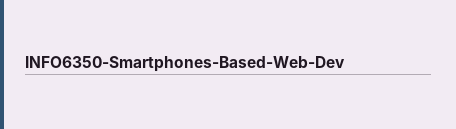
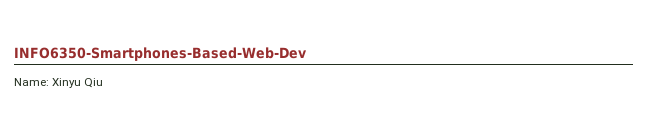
(345, 64) none -> [14,78,104,88] // Name: Xinyu Qiu

